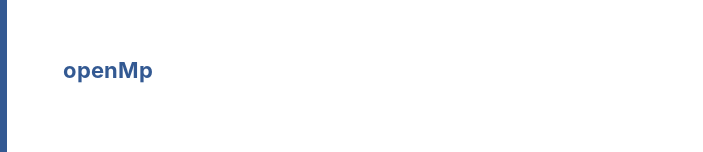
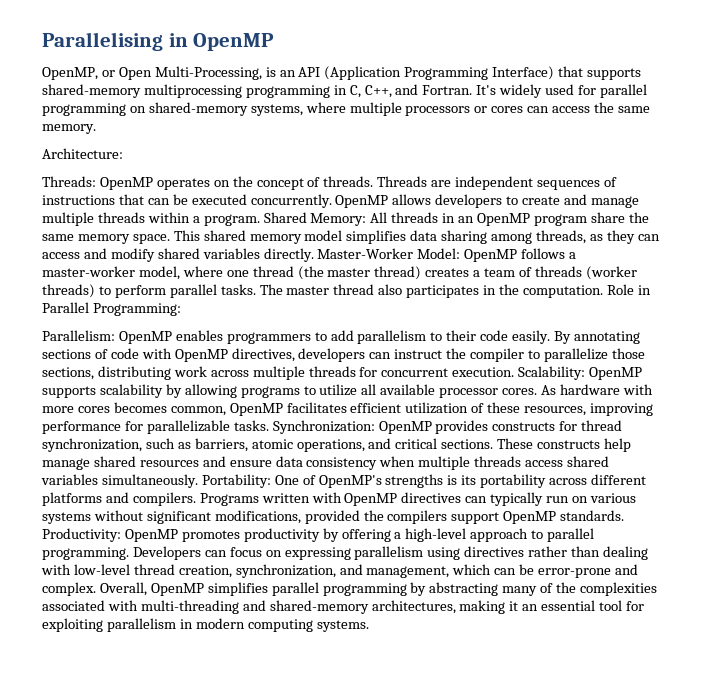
[63,62,153,83] openMp -> [42,32,275,51] [42,66,642,80] [42,84,647,98] [42,102,650,116] [42,124,96,134] [42,148,123,159] [42,176,617,190] [42,194,639,208] [42,212,649,226] [42,230,660,244] [42,248,577,262] [42,266,637,280] [42,284,651,298] [42,302,181,316] [42,330,640,344] [42,348,645,362] [42,366,643,380] [42,384,653,398] [42,402,654,416] [42,420,623,434] [42,438,632,452] [42,456,610,470] [41,474,647,488] [42,492,636,506] [42,510,625,524] [42,528,595,542] [42,546,649,560] [41,564,639,578] [42,582,658,596] [42,600,645,614] [42,618,369,632] Parallelising in OpenMP // OpenMP, or Open Multi-Processing, is an API (Application Programming Interface) that supports shared-memory multiprocessing programming in C, C++, and Fortran. It's widely used for parallel programming on shared-memory systems, where multiple processors or cores can access the same memory. // Architecture: // Threads: OpenMP operates on the concept of threads. Threads are independent sequences of instructions that can be executed concurrently. OpenMP allows developers to create and manage multiple threads within a program. Shared Memory: All threads in an OpenMP program share the same memory space. This shared memory model simplifies data sharing among threads, as they can access and modify shared variables directly. Master-Worker Model: OpenMP follows a master-worker model, where one thread (the master thread) creates a team of threads (worker threads) to perform parallel tasks. The master thread also participates in the computation. Role in Parallel Programming: // Parallelism: OpenMP enables programmers to add parallelism to their code easily. By annotating sections of code with OpenMP directives, developers can instruct the compiler to parallelize those sections, distributing work across multiple threads for concurrent execution. Scalability: OpenMP supports scalability by allowing programs to utilize all available processor cores. As hardware with more cores becomes common, OpenMP facilitates efficient utilization of these resources, improving performance for parallelizable tasks. Synchronization: OpenMP provides constructs for thread synchronization, such as barriers, atomic operations, and critical sections. These constructs help manage shared resources and ensure data consistency when multiple threads access shared variables simultaneously. Portability: One of OpenMP's strengths is its portability across different platforms and compilers. Programs written with OpenMP directives can typically run on various systems without significant modifications, provided the compilers support OpenMP standards. Productivity: OpenMP promotes productivity by offering a high-level approach to parallel programming. Developers can focus on expressing parallelism using directives rather than dealing with low-level thread creation, synchronization, and management, which can be error-prone and complex. Overall, OpenMP simplifies parallel programming by abstracting many of the complexities associated with multi-threading and shared-memory architectures, making it an essential tool for exploiting parallelism in modern computing systems.

